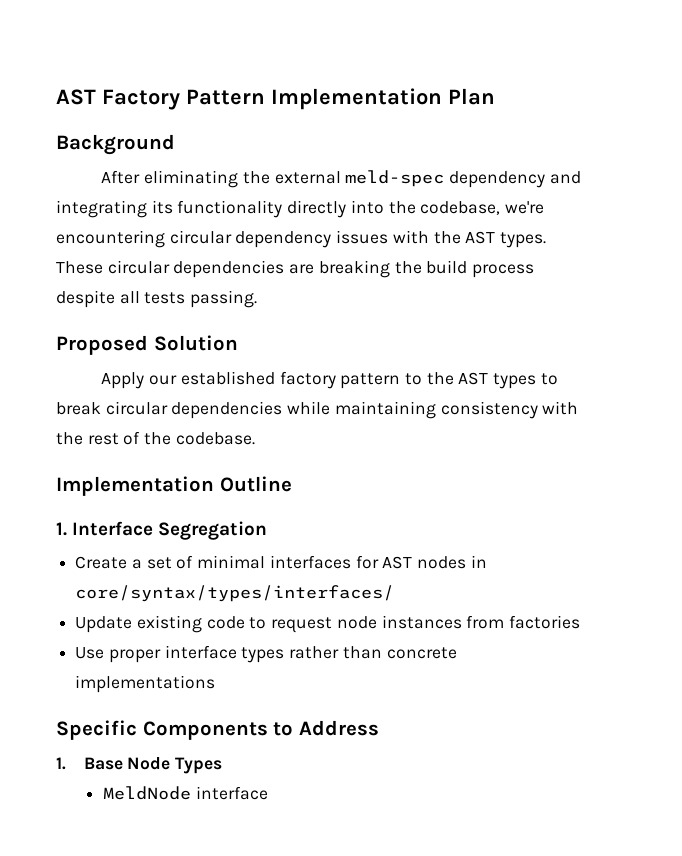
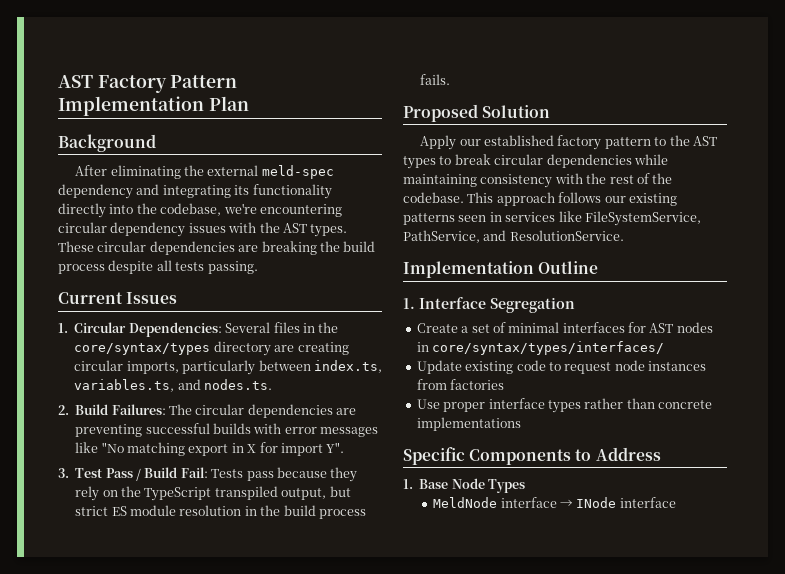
(258, 299) none -> [58,292,178,304] [58,322,339,337] [74,341,349,356] [74,360,382,375] [74,379,273,392] [58,404,357,418] [75,423,379,437] [75,442,345,456] [58,467,358,482] [75,486,351,501] [75,505,366,519] [420,74,451,85] // Current Issues // 1. Circular Dependencies: Several files in the core/syntax/types directory are creating circular imports, particularly between index.ts, variables.ts, and nodes.ts. // 2. Build Failures: The circular dependencies are preventing successful builds with error messages like "No matching export in X for import Y". // 3. Test Pass / Build Fail: Tests pass because they rely on the TypeScript transpiled output, but strict ES module resolution in the build process fails.
(255, 438) none -> [467,192,677,206] [403,211,701,226] [403,230,624,243] This approach follows our existing patterns seen in services like FileSystemService, PathService, and ResolutionService.
(268, 793) none -> [559,497,676,508] → INode interface

